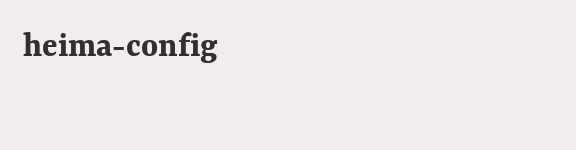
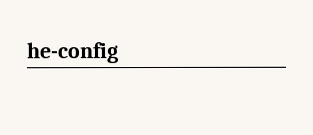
[23,32,218,63] heima-config -> [26,42,118,64] he-config

